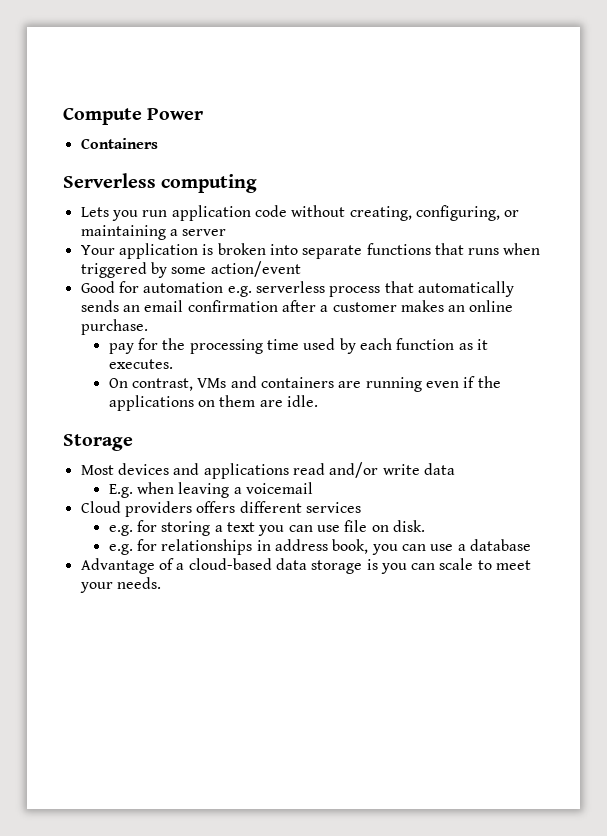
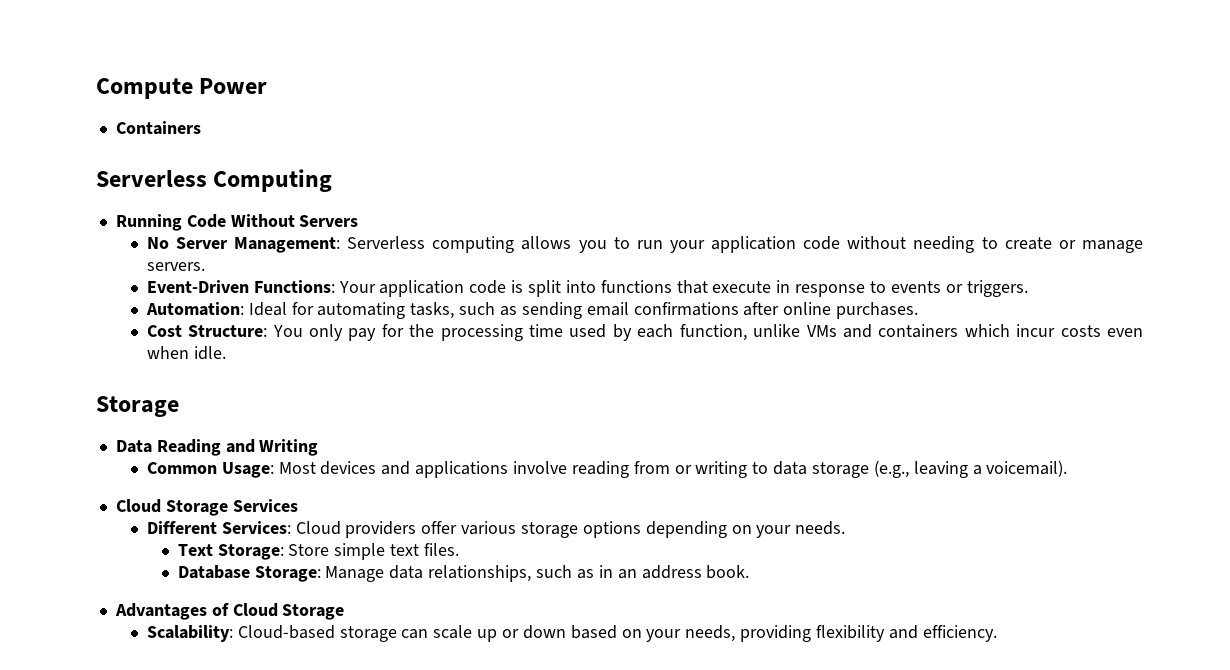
[161,174,258,193] [80,205,520,221] [80,225,227,240] [80,243,541,259] [80,261,301,278] [80,281,514,297] [80,300,514,312] [80,319,148,335] computing // Lets you run application code without creating, configuring, or maintaining a server // Your application is broken into separate functions that runs when triggered by some action/event // Good for automation e.g. serverless process that automatically sends an email confirmation after a customer makes an online purchase. // -> [213,169,333,192] [115,214,359,231] [146,236,1144,253] [146,262,205,271] [146,280,1028,297] [145,302,919,319] [146,324,344,341] Computing // Running Code Without Servers // No Server Management: Serverless computing allows you to run your application code without needing to create or manage servers. // Event-Driven Functions: Your application code is split into functions that execute in response to events or triggers. // Automation: Ideal for automating tasks, such as sending email confirmations after online purchases. // Cost Structure: You only
[396,338,488,350] [108,359,173,369] [108,376,501,392] [108,395,318,411] [63,434,133,451] [80,462,455,479] [108,482,174,498] function as it executes. // On contrast, VMs and containers are running even if the applications on them are idle. // Storage // Most devices and applications read and/or write data // E.g. when -> [679,324,1143,341] [146,346,226,360] [96,396,179,417] [115,439,319,456] [146,460,909,478] function, unlike VMs and containers which incur costs even when idle. // Storage // Data Reading and Writing // Common Usage: Most devices and applications involve reading from or writing to data storage (e.g.,
[245,482,313,494] [80,501,361,517] [108,520,425,536] [108,539,531,555] [80,558,532,574] [79,577,161,593] voicemail // Cloud providers offers different services // e.g. for storing a text you can use file on disk. // e.g. for relationships in address book, you can use a database // Advantage of a cloud-based data storage is you can scale to meet your needs. -> [986,460,1068,477] [115,499,298,516] [146,521,846,538] [177,543,460,560] [177,565,750,582] [114,603,345,620] [146,625,997,642] voicemail). // Cloud Storage Services // Different Services: Cloud providers offer various storage options depending on your needs. // Text Storage: Store simple text files. // Database Storage: Manage data relationships, such as in an address book. // Advantages of Cloud Storage // Scalability: Cloud-based storage can scale up or down based on your needs, providing flexibility and efficiency.

